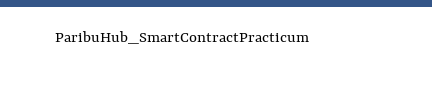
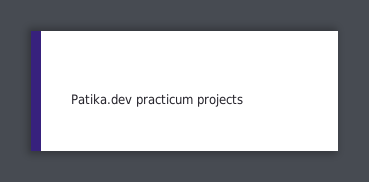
[55,31,309,44] ParibuHub_SmartContractPracticum -> [71,94,243,107] Patika.dev practicum projects

